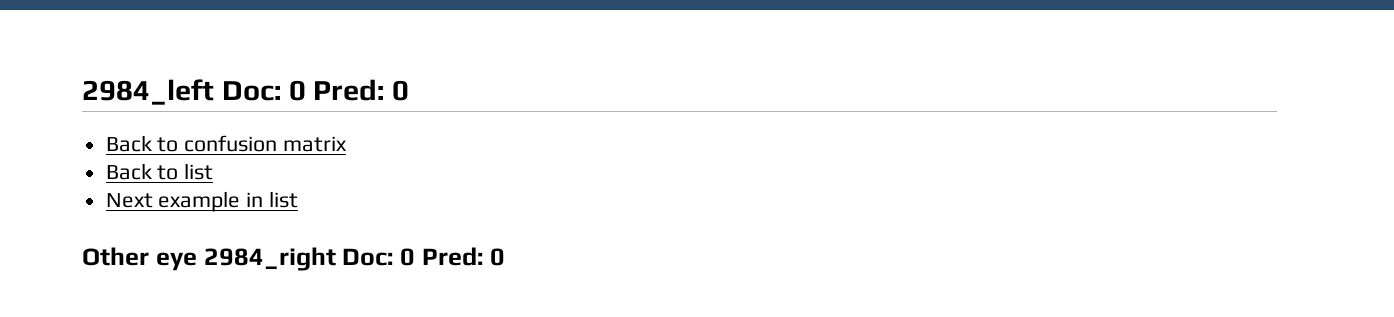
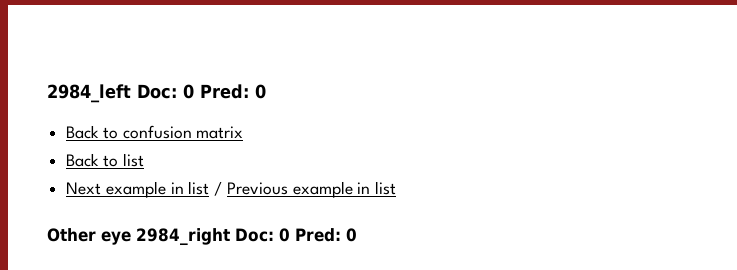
(299, 199) none -> [214,181,397,198] / Previous example in list

